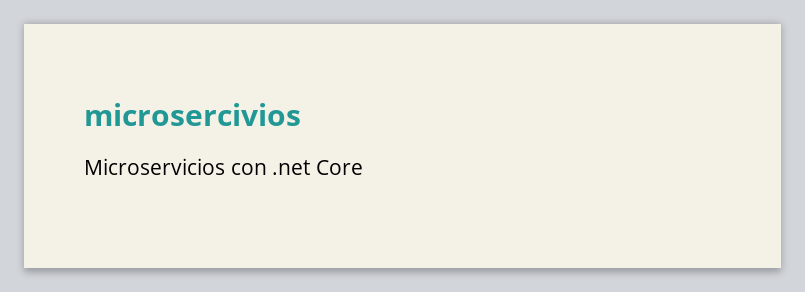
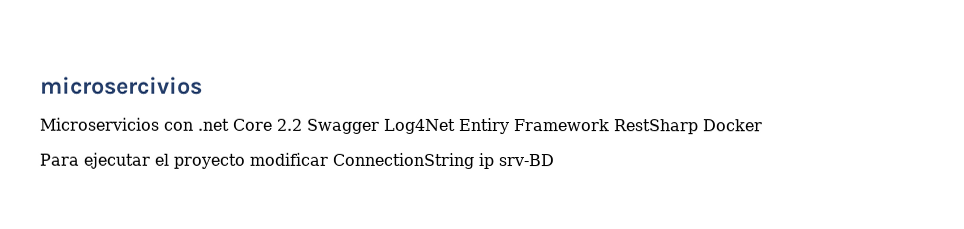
(364, 167) none -> [276,117,762,135] [39,152,554,170] 2.2 Swagger Log4Net Entiry Framework RestSharp Docker // Para ejecutar el proyecto modificar ConnectionString ip srv-BD

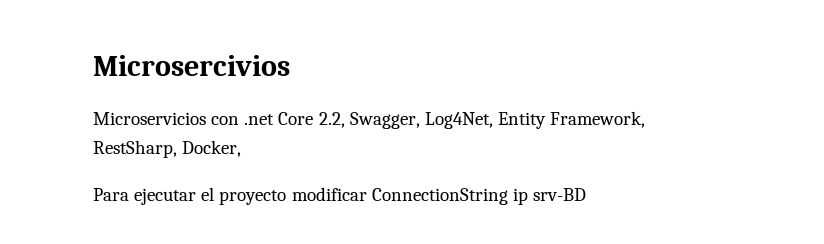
[40,76,203,95] microsercivios -> [93,55,290,76] Microsercivios
[276,117,762,135] 2.2 Swagger Log4Net Entiry Framework RestSharp Docker -> [318,111,646,129] [93,140,242,158] 2.2, Swagger, Log4Net, Entity Framework, RestSharp, Docker,

